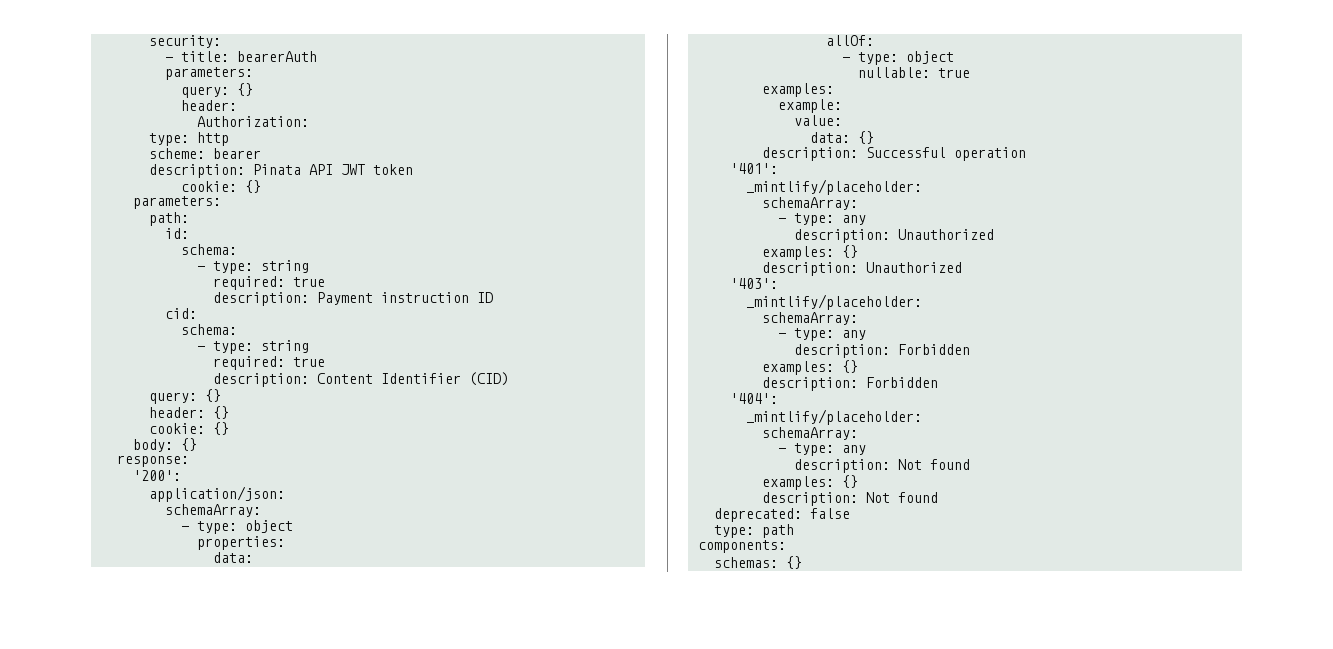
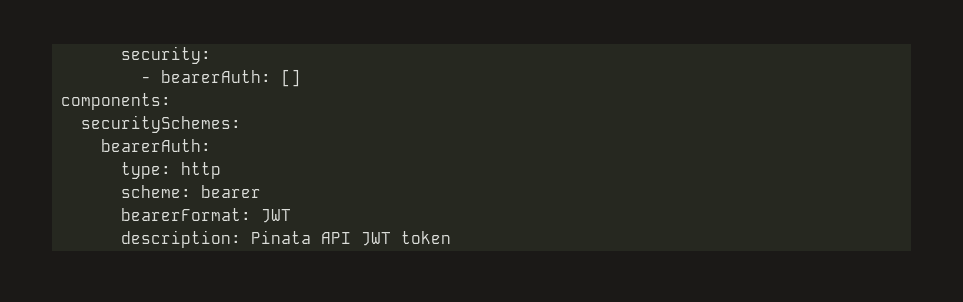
[181,51,318,62] [165,67,254,80] [181,83,254,98] [181,100,238,111] [197,116,310,127] title: bearerAuth // parameters: // query: {} // header: // Authorization: -> [161,69,301,87] [61,93,171,110] [81,115,241,133] [101,139,211,152] bearerAuth: [] // components: // securitySchemes: // bearerAuth:
(262, 153) none -> [121,208,291,223] // bearerFormat: JWT
[181,180,262,193] [133,196,222,209] [149,212,190,226] [165,228,190,239] [181,244,238,255] [197,260,310,274] [213,276,326,290] [213,292,494,306] [165,308,198,319] [181,324,238,335] [197,340,310,354] [213,356,326,370] [213,372,510,387] [149,389,222,404] [149,406,230,419] [149,422,230,435] [133,438,198,452] [117,455,190,467] [133,470,182,481] [149,486,286,502] [165,504,262,517] [181,520,294,534] [197,536,286,550] [213,552,254,563] [826,35,875,46] [842,51,955,65] [858,67,971,78] [762,83,835,97] [778,99,843,113] [794,115,843,126] [810,131,875,144] [762,147,1027,161] [730,163,779,174] [746,179,923,195] [762,197,859,210] [778,213,867,226] [794,229,995,243] [762,245,859,260] [762,262,963,276] [730,278,779,289] [746,294,923,310] [762,312,859,325] [778,328,867,341] [794,344,971,358] [762,360,859,375] [762,377,939,391] [730,393,779,404] [746,409,923,425] [762,427,859,440] [778,443,867,456] [794,459,971,473] [762,475,859,490] [762,492,939,506] [714,508,851,522] [714,524,795,538] [698,540,787,553] [714,556,803,569] // cookie: {} // parameters: // path: // id: // schema: // - type: string // required: true // description: Payment instruction ID // cid: // schema: // - type: string // required: true // description: Content Identifier (CID) // query: {} // header: {} // cookie: {} // body: {} // response: // '200': // application/json: // schemaArray: // - type: object // properties: // data: // allOf: // - type: object // nullable: true // examples: // example: // value: // data: {} // description: Successful operation // '401': // _mintlify/placeholder: // schemaArray: // - type: any // description: Unauthorized // examples: {} // description: Unauthorized // '403': // _mintlify/placeholder: // schemaArray: // - type: any // description: Forbidden // examples: {} // description: Forbidden // '404': // _mintlify/placeholder: // schemaArray: // - type: any // description: Not found // examples: {} // description: Not found // deprecated: false // type: path // components: // schemas: {} -> (451, 237) none

